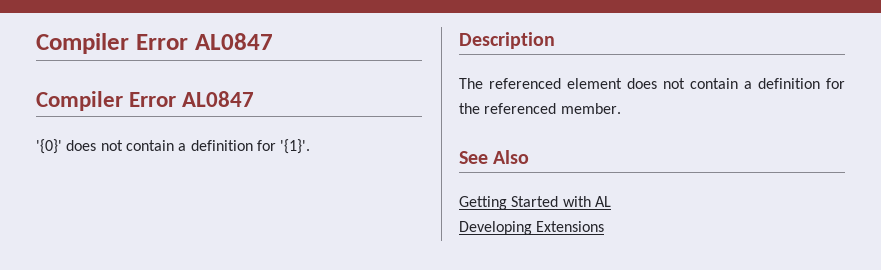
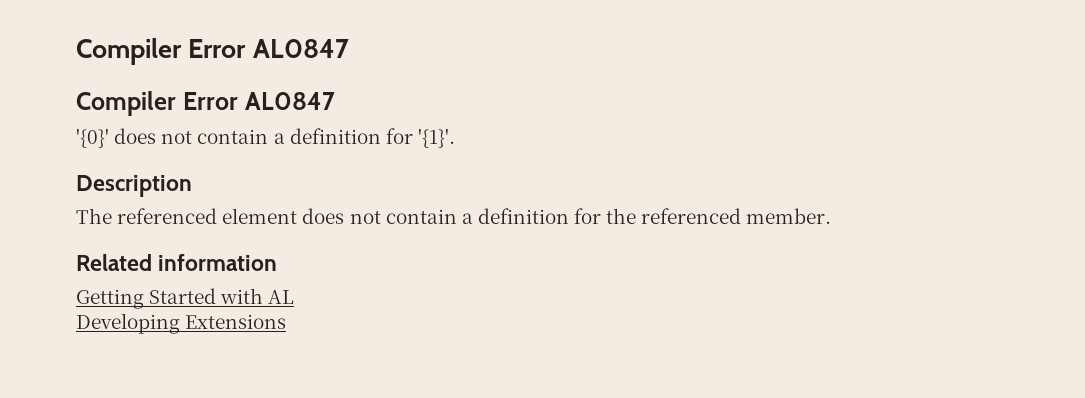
[459,150,530,164] See Also -> [76,254,278,271] Related information

